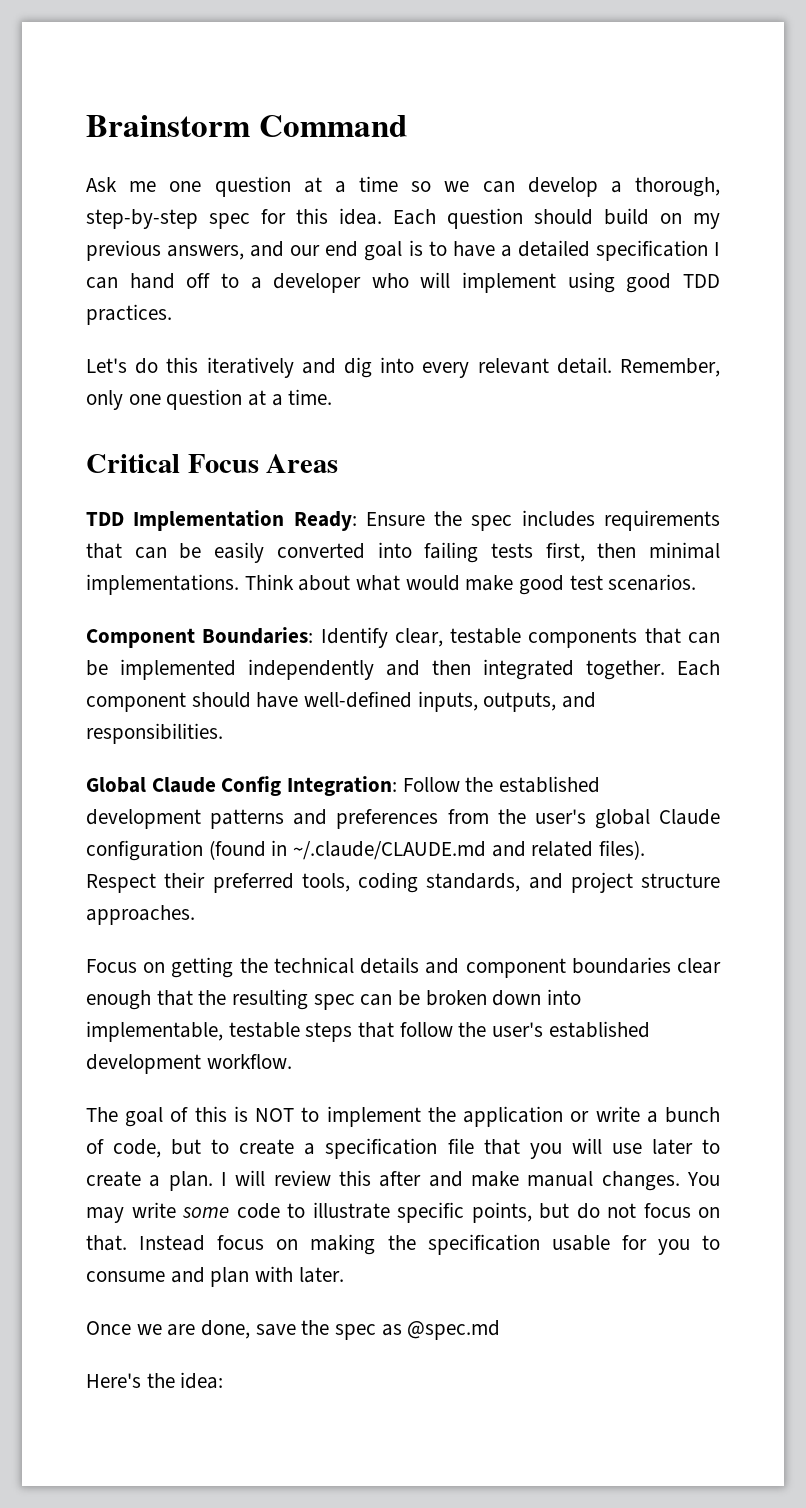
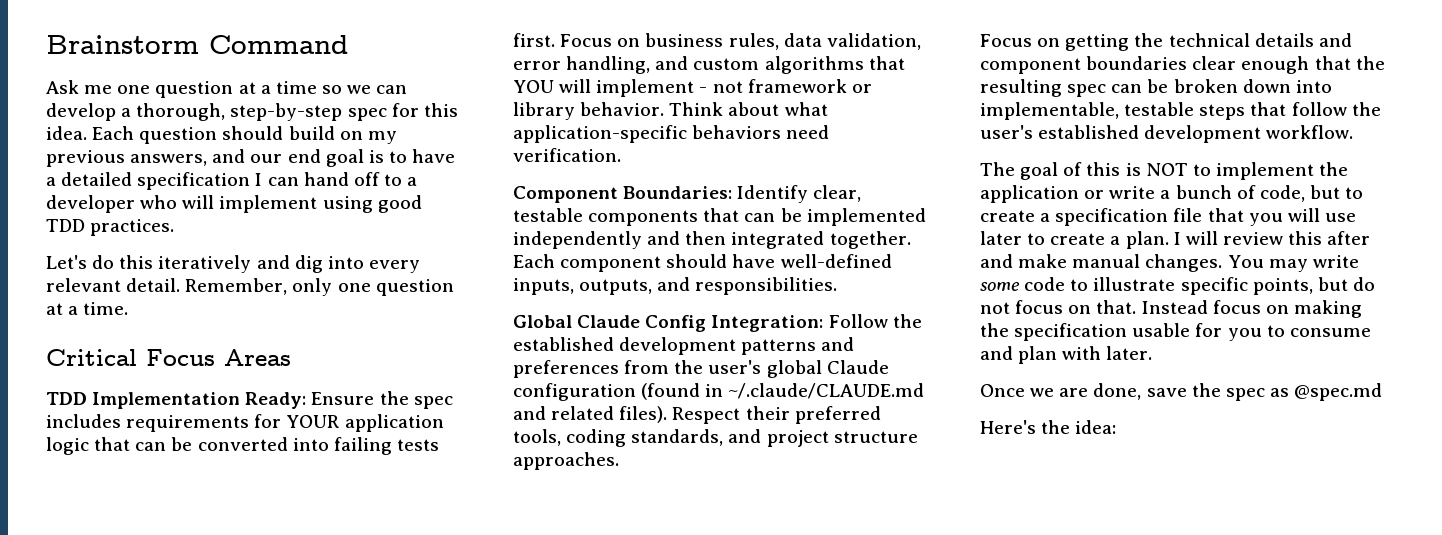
[86,542,265,563] that can be easily -> [254,414,444,432] [46,437,193,455] for YOUR application logic that can be
[545,542,720,562] [86,574,697,595] first, then minimal implementations. Think about what would make good test scenarios. -> [513,33,921,50] [513,56,905,74] [513,79,872,97] [513,102,828,120] [513,125,830,143] [513,148,621,162] first. Focus on business rules, data validation, error handling, and custom algorithms that YOU will implement - not framework or library behavior. Think about what application-specific behaviors need verification.

